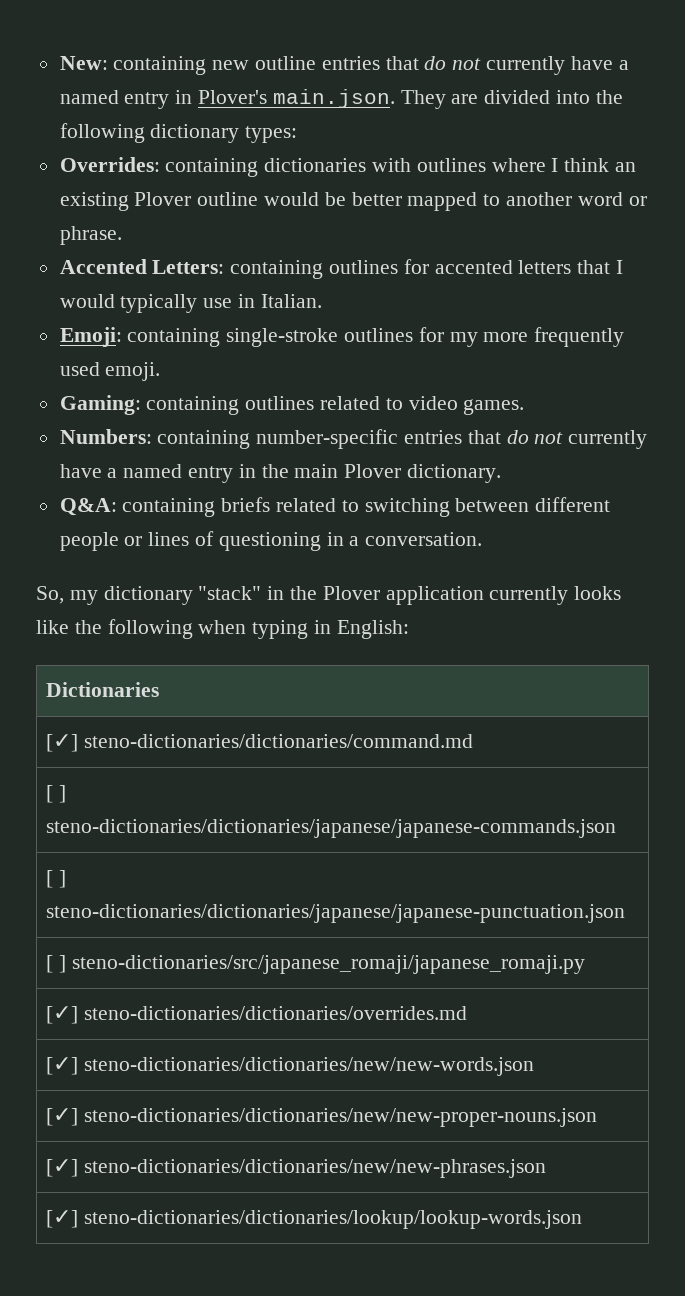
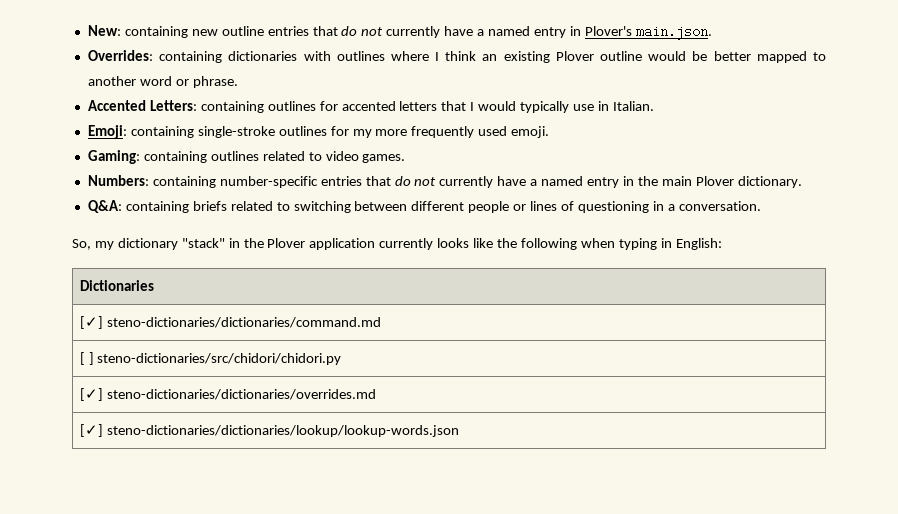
[400,90,623,109] [59,123,298,143] They are divided into the following dictionary types: -> (712, 32) none
[45,819,616,838] [45,870,66,888] [45,904,625,923] [45,955,585,974] [45,1006,467,1024] [45,1057,534,1076] [45,1108,597,1127] [45,1159,546,1178] steno-dictionaries/dictionaries/japanese/japanese-commands.json // [ ] steno-dictionaries/dictionaries/japanese/japanese-punctuation.json // [ ] steno-dictionaries/src/japanese_romaji/japanese_romaji.py // [✓] steno-dictionaries/dictionaries/overrides.md // [✓] steno-dictionaries/dictionaries/new/new-words.json // [✓] steno-dictionaries/dictionaries/new/new-proper-nouns.json // [✓] steno-dictionaries/dictionaries/new/new-phrases.json -> [97,353,342,365] [79,388,376,401] steno-dictionaries/src/chidori/chidori.py // [✓] steno-dictionaries/dictionaries/overrides.md

